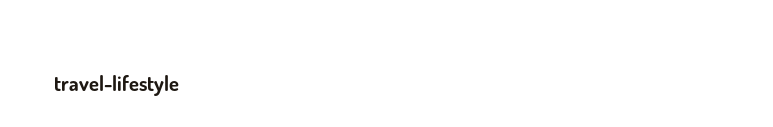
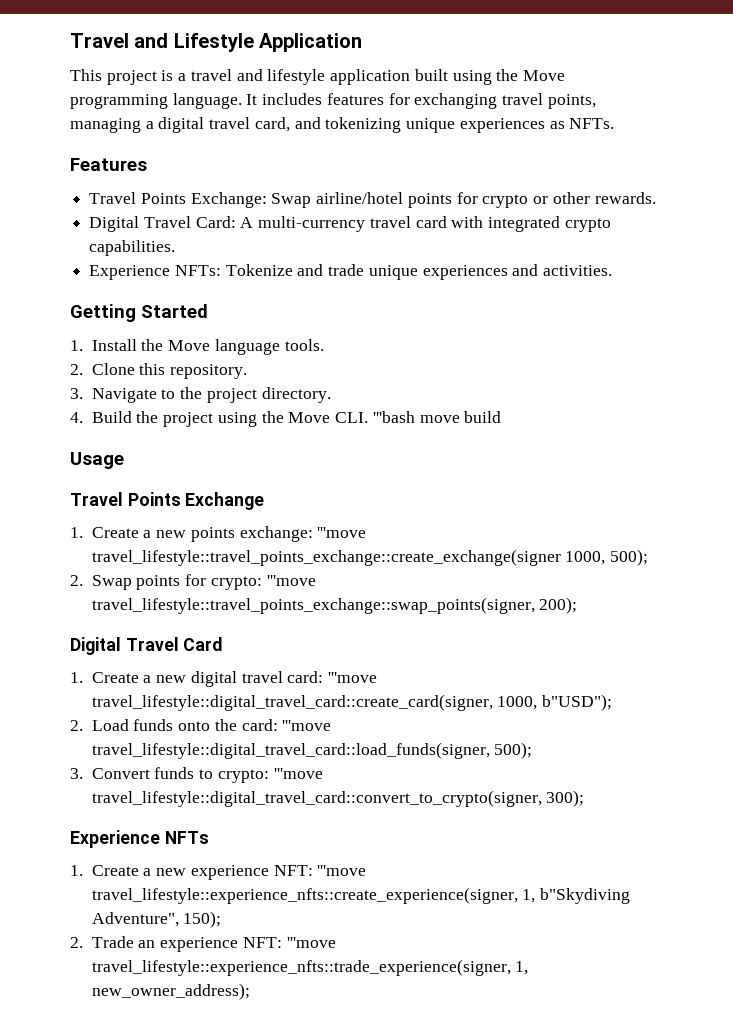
[54,75,179,96] travel-lifestyle -> [70,33,363,52] [70,69,565,85] [70,93,596,109] [70,117,615,133] [70,158,147,171] [89,192,656,208] [89,216,611,232] [89,240,176,256] [89,264,613,280] [70,304,208,322] [70,339,324,355] [70,363,248,379] [70,387,331,403] [70,411,502,427] [70,452,124,469] [70,492,265,510] [70,526,367,542] [91,549,649,566] [70,574,316,590] [91,597,578,614] [70,637,223,655] [70,671,378,687] [91,694,613,711] [70,719,332,731] [91,742,533,759] [70,767,323,783] [91,790,585,807] [70,830,209,848] [70,865,367,880] [91,887,631,904] [91,911,222,928] [70,936,336,952] [91,959,529,976] [91,983,250,1000] Travel and Lifestyle Application // This project is a travel and lifestyle application built using the Move programming language. It includes features for exchanging travel points, managing a digital travel card, and tokenizing unique experiences as NFTs. // Features // Travel Points Exchange: Swap airline/hotel points for crypto or other rewards. // Digital Travel Card: A multi-currency travel card with integrated crypto capabilities. // Experience NFTs: Tokenize and trade unique experiences and activities. // Getting Started // 1. Install the Move language tools. // 2. Clone this repository. // 3. Navigate to the project directory. // 4. Build the project using the Move CLI. '''bash move build // Usage // Travel Points Exchange // 1. Create a new points exchange: '''move travel_lifestyle::travel_points_exchange::create_exchange(signer 1000, 500); // 2. Swap points for crypto: '''move travel_lifestyle::travel_points_exchange::swap_points(signer, 200); // Digital Travel Card // 1. Create a new digital travel card: '''move travel_lifestyle::digital_travel_card::create_card(signer, 1000, b"USD"); // 2. Load funds onto the card: '''move travel_lifestyle::digital_travel_card::load_funds(signer, 500); // 3. Convert funds to crypto: '''move travel_lifestyle::digital_travel_card::convert_to_crypto(signer, 300); // Experience NFTs // 1. Create a new experience NFT: '''move travel_lifestyle::experience_nfts::create_experience(signer, 1, b"Skydiving Adventure", 150); // 2. Trade an experience NFT: '''move travel_lifestyle::experience_nfts::trade_experience(signer, 1, new_owner_address);

